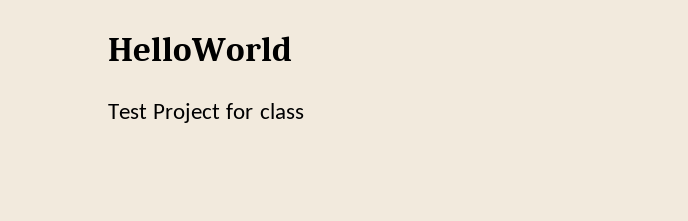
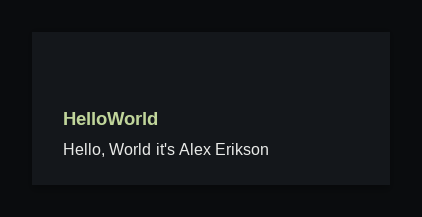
[108,103,304,123] Test Project for class -> [63,143,270,157] Hello, World it's Alex Erikson

